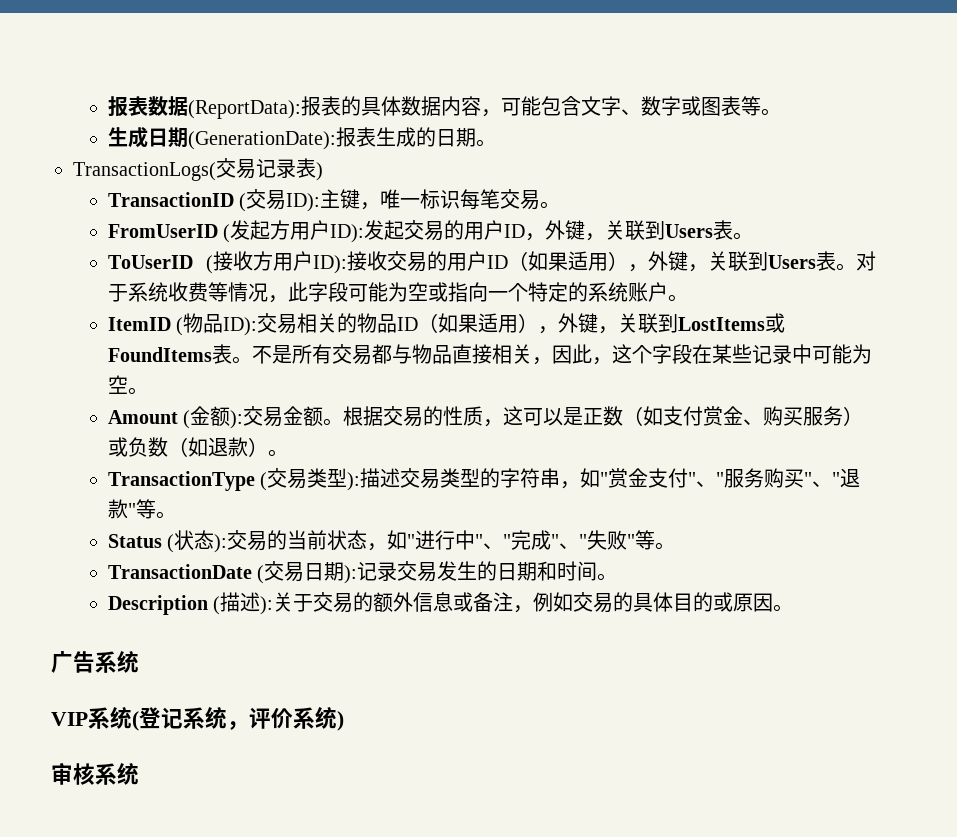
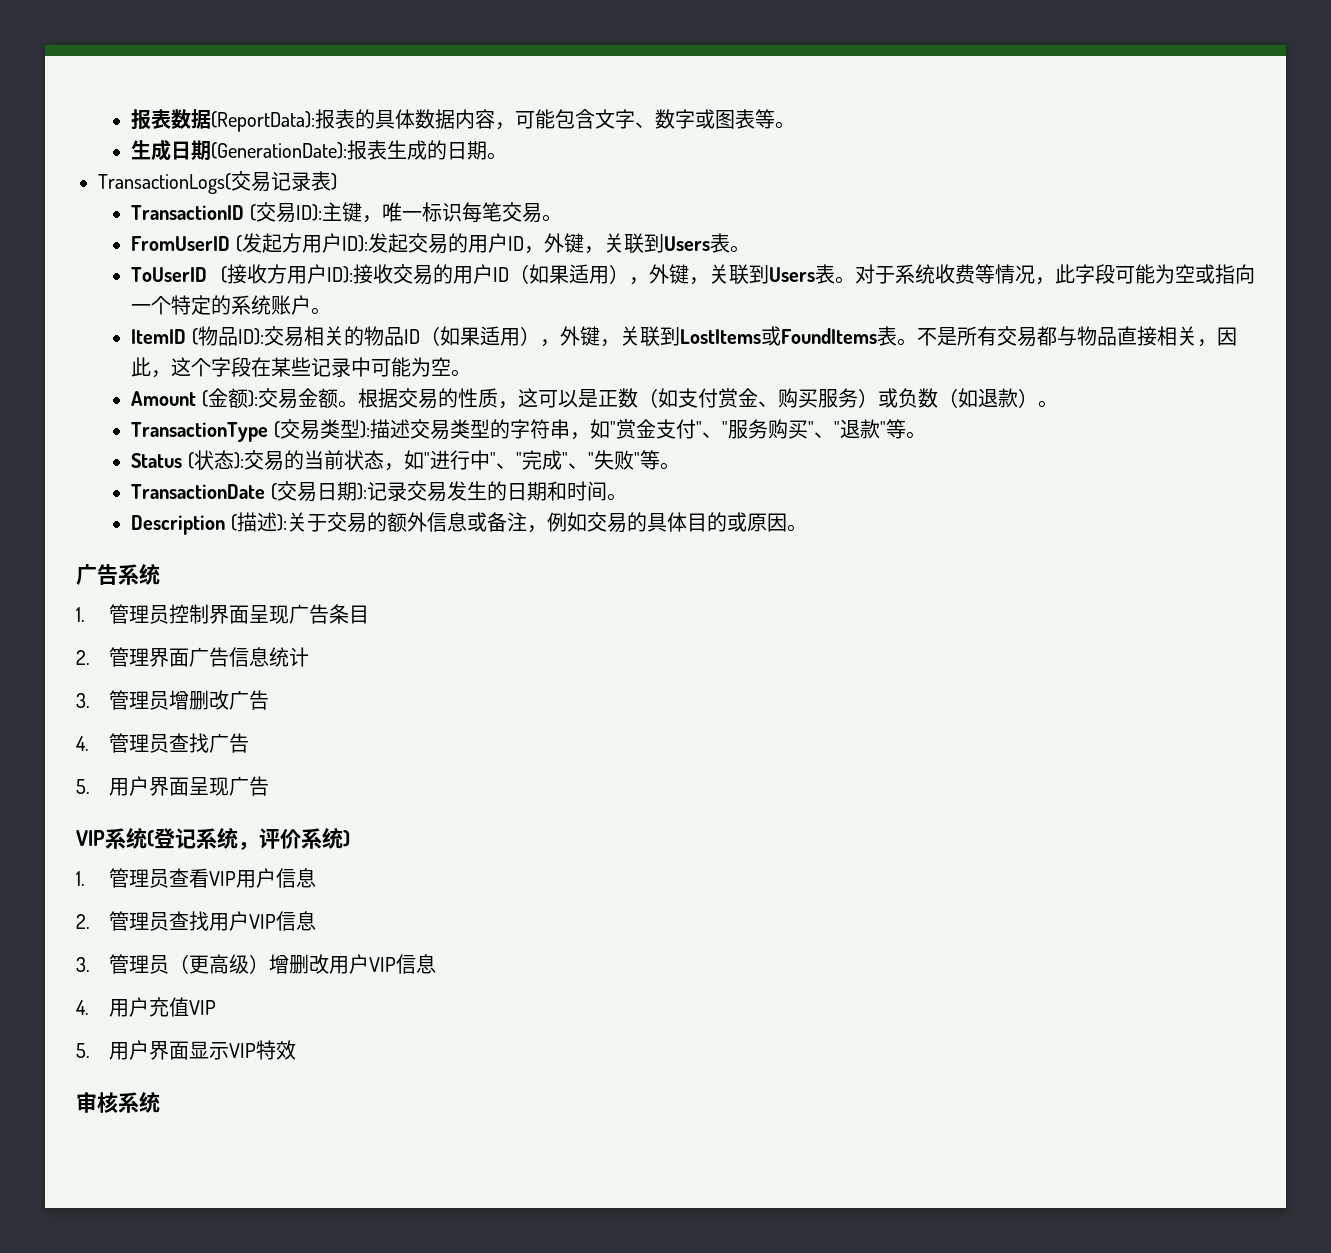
(139, 661) none -> [76,604,370,624] [76,647,310,667] [76,690,270,710] [76,733,250,753] [76,776,270,796] // 1.管理员控制界面呈现广告条目 // 2.管理界面广告信息统计 // 3.管理员增删改广告 // 4.管理员查找广告 // 5.用户界面呈现广告
(344, 721) none -> [76,868,317,888] [76,911,317,931] [76,954,437,974] [76,997,217,1017] [76,1040,297,1060] // 1.管理员查看VIP用户信息 // 2.管理员查找用户VIP信息 // 3.管理员（更高级）增删改用户VIP信息 // 4.用户充值VIP // 5.用户界面显示VIP特效

